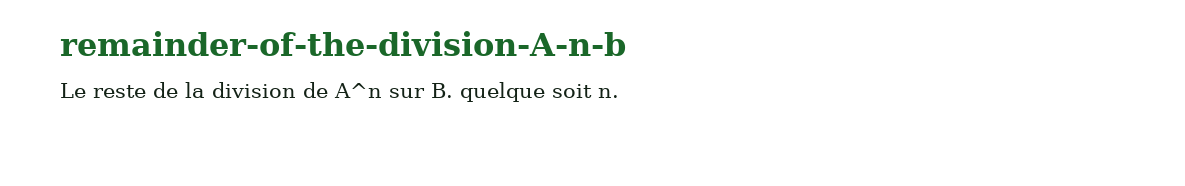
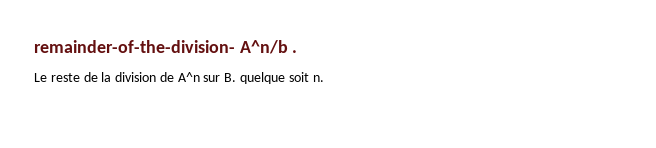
[60,31,626,56] remainder-of-the-division-A-n-b -> [34,40,298,54] remainder-of-the-division- A^n/b .

